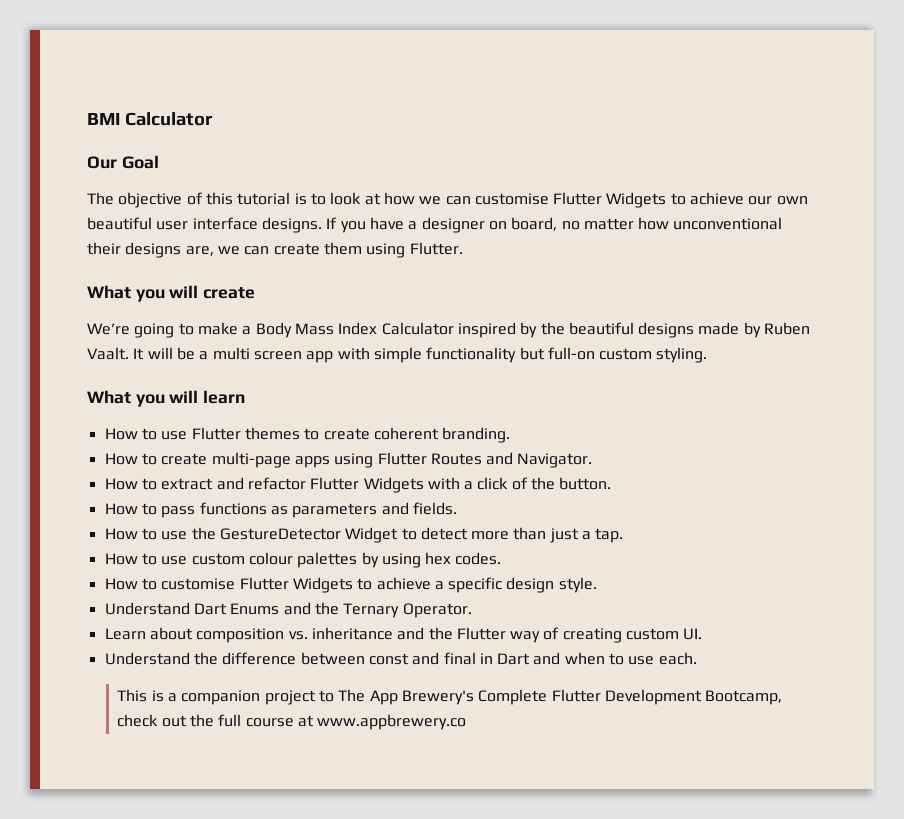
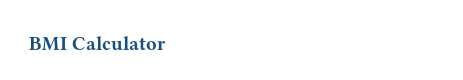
[87,155,159,169] [87,192,808,208] [87,217,783,233] [87,242,463,258] [87,285,256,302] [87,322,811,338] [87,347,708,363] [87,390,246,407] [104,427,511,443] [104,452,593,468] [104,477,612,493] [104,502,457,518] [104,527,624,543] [104,552,502,568] [104,577,597,593] [104,602,472,618] [104,627,703,643] [104,652,697,665] [117,689,783,705] [117,714,467,730] // Our Goal // The objective of this tutorial is to look at how we can customise Flutter Widgets to achieve our own beautiful user interface designs. If you have a designer on board, no matter how unconventional their designs are, we can create them using Flutter. // What you will create // We’re going to make a Body Mass Index Calculator inspired by the beautiful designs made by Ruben Vaalt. It will be a multi screen app with simple functionality but full-on custom styling. // What you will learn // How to use Flutter themes to create coherent branding. // How to create multi-page apps using Flutter Routes and Navigator. // How to extract and refactor Flutter Widgets with a click of the button. // How to pass functions as parameters and fields. // How to use the GestureDetector Widget to detect more than just a tap. // How to use custom colour palettes by using hex codes. // How to customise Flutter Widgets to achieve a specific design style. // Understand Dart Enums and the Ternary Operator. // Learn about composition vs. inheritance and the Flutter way of creating custom UI. // Understand the difference between const and final in Dart and when to use each. // This is a companion project to The App Brewery's Complete Flutter Development Bootcamp, check out the full course at www.appbrewery.co -> (167, 43) none

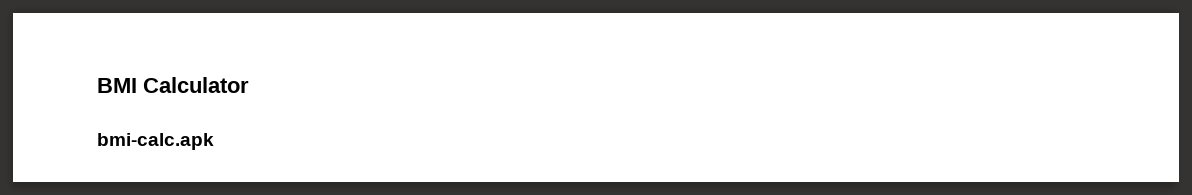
(167, 43) none -> [97,133,214,150] // bmi-calc.apk

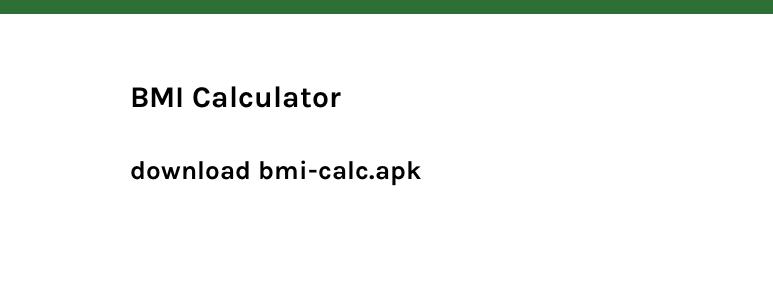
(249, 85) none -> [130,161,251,180] download

